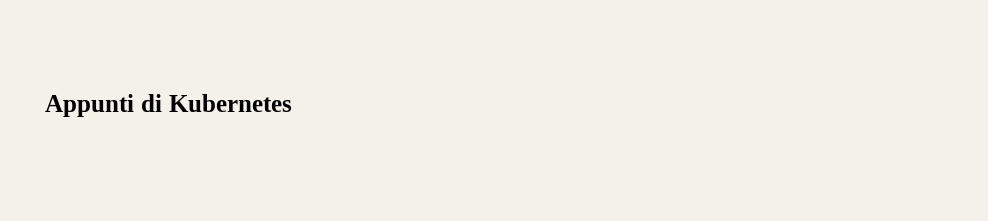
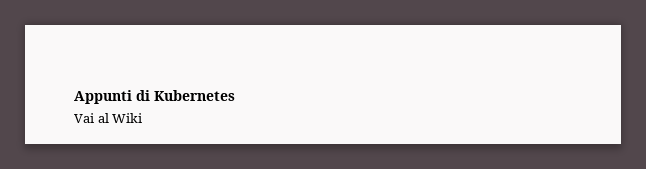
(292, 103) none -> [74,113,143,123] // Vai al Wiki

